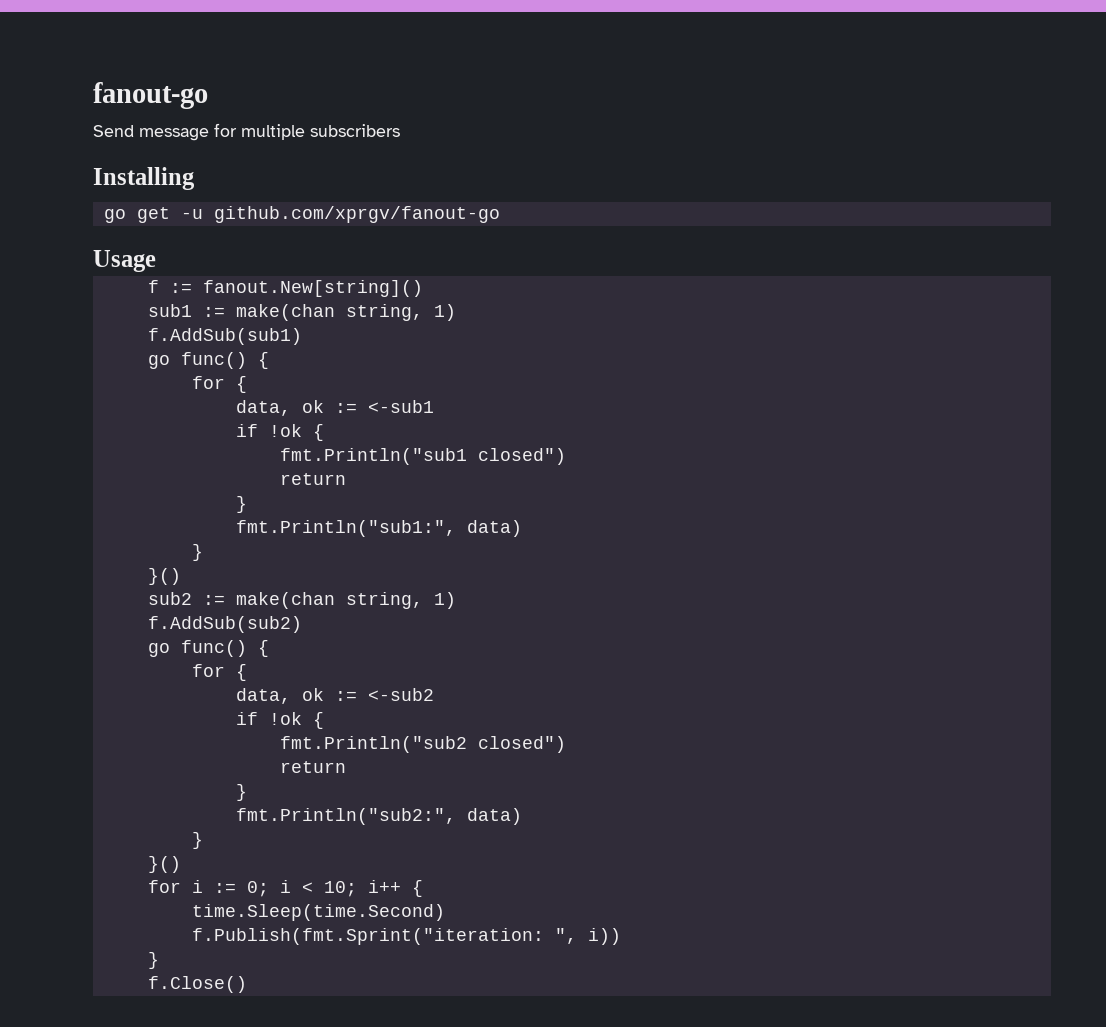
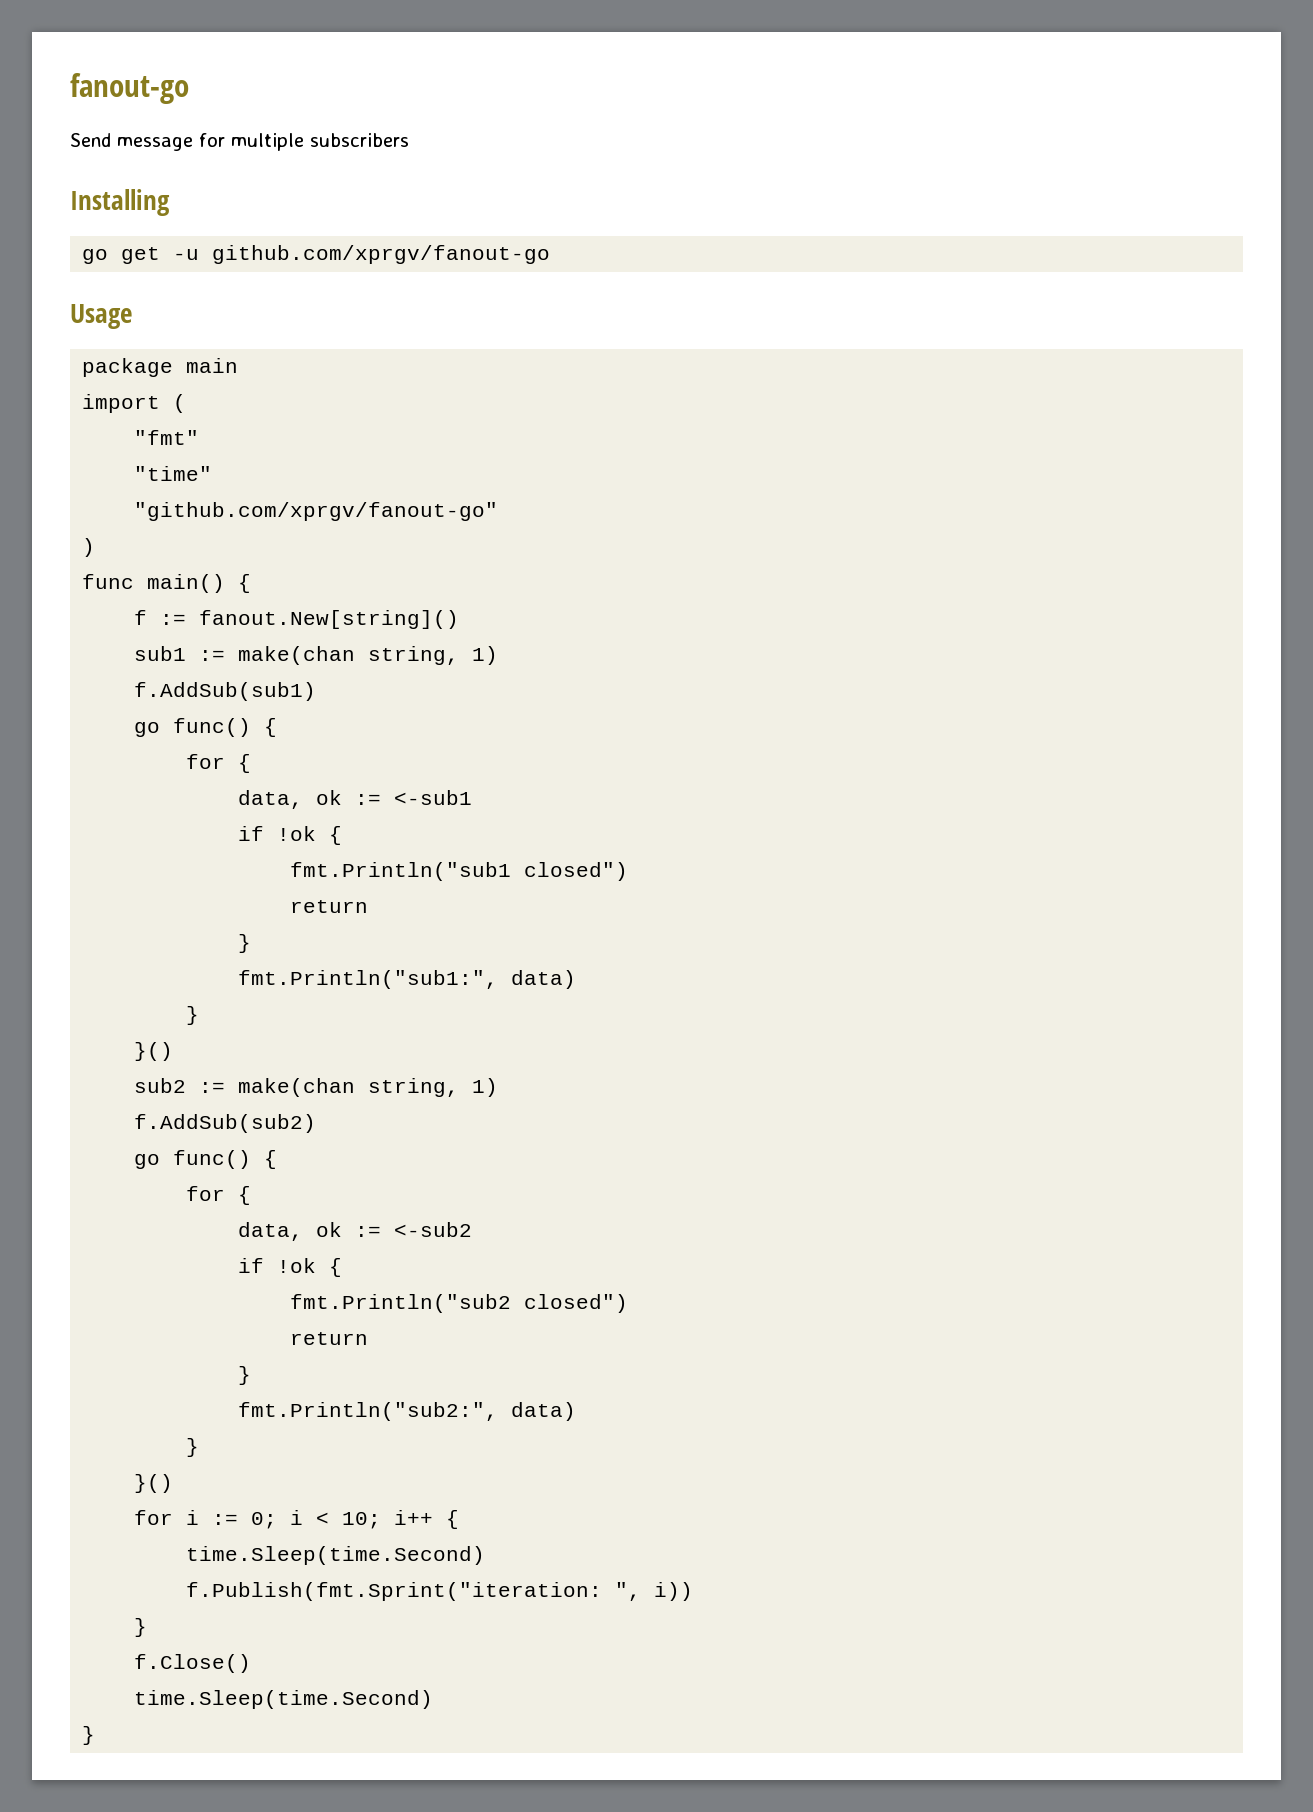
(156, 261) none -> [82,358,239,377] [82,394,187,413] [134,430,200,445] [134,466,213,481] [134,502,499,521] [82,538,96,557] [82,574,252,593] // package main // import ( // "fmt" // "time" // "github.com/xprgv/fanout-go" // ) // func main() {
(247, 984) none -> [134,1690,434,1709] [82,1726,96,1745] // time.Sleep(time.Second) // }

